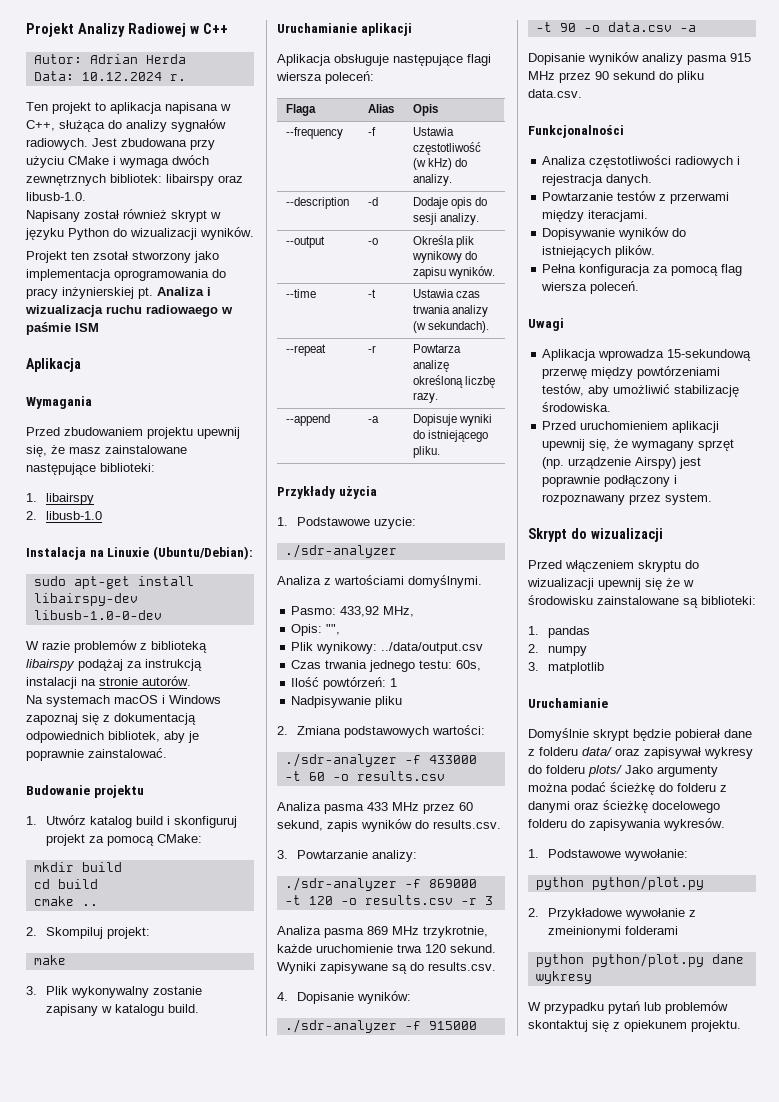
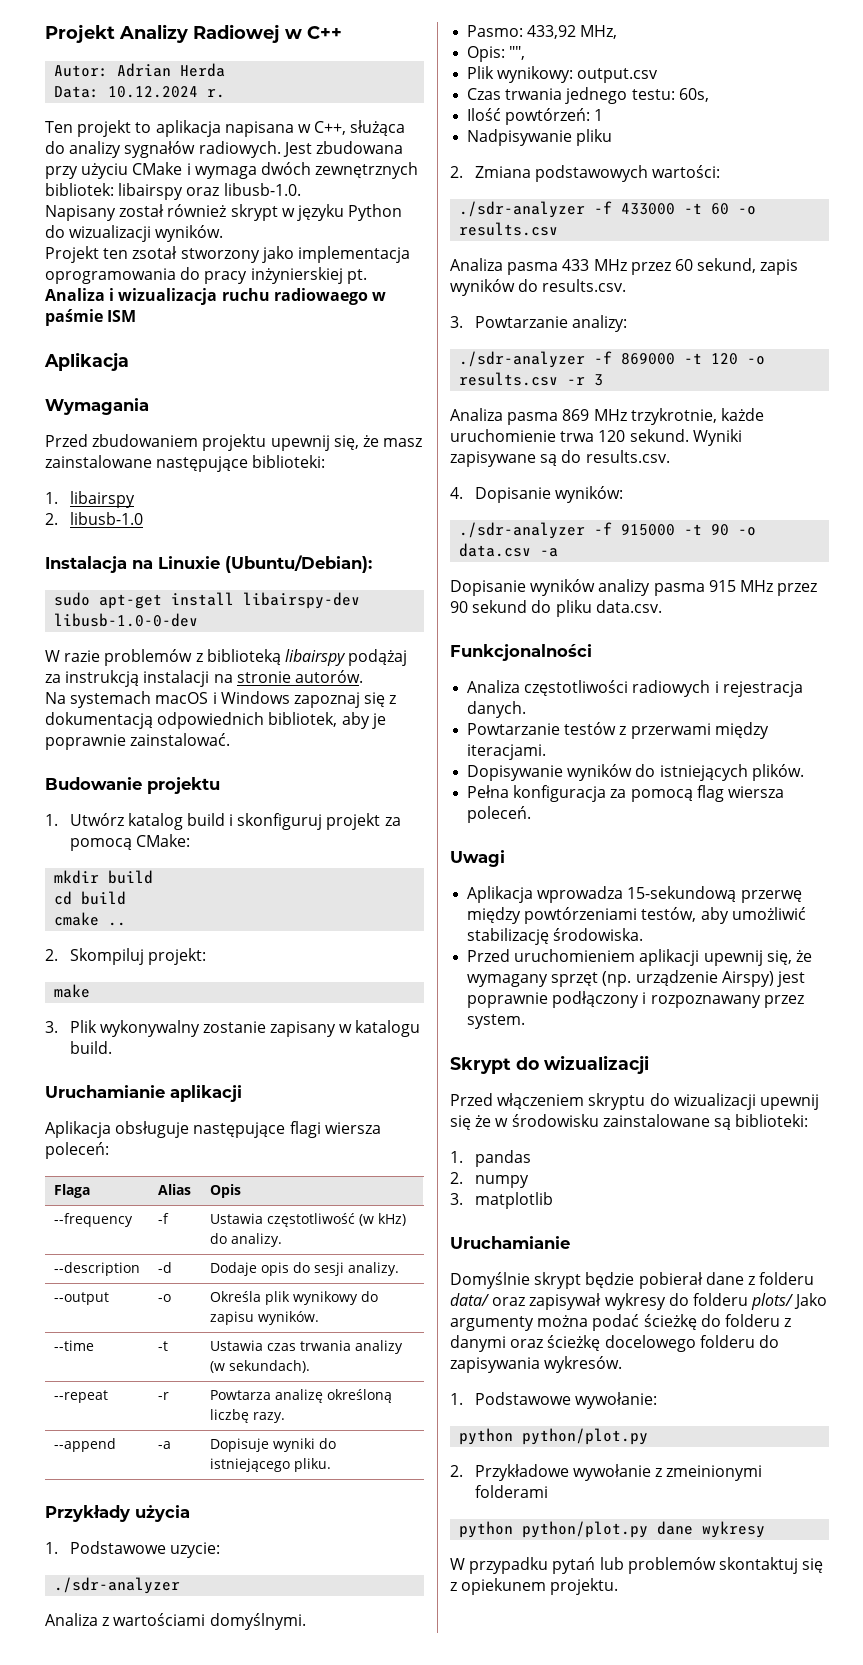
[381,642,484,654] ../data/output.csv -> [577,68,659,83] output.csv

